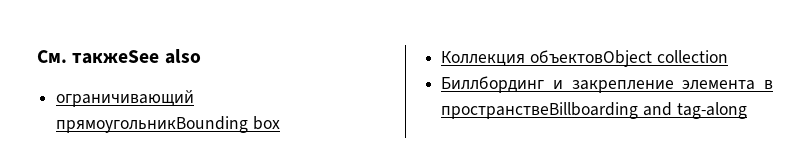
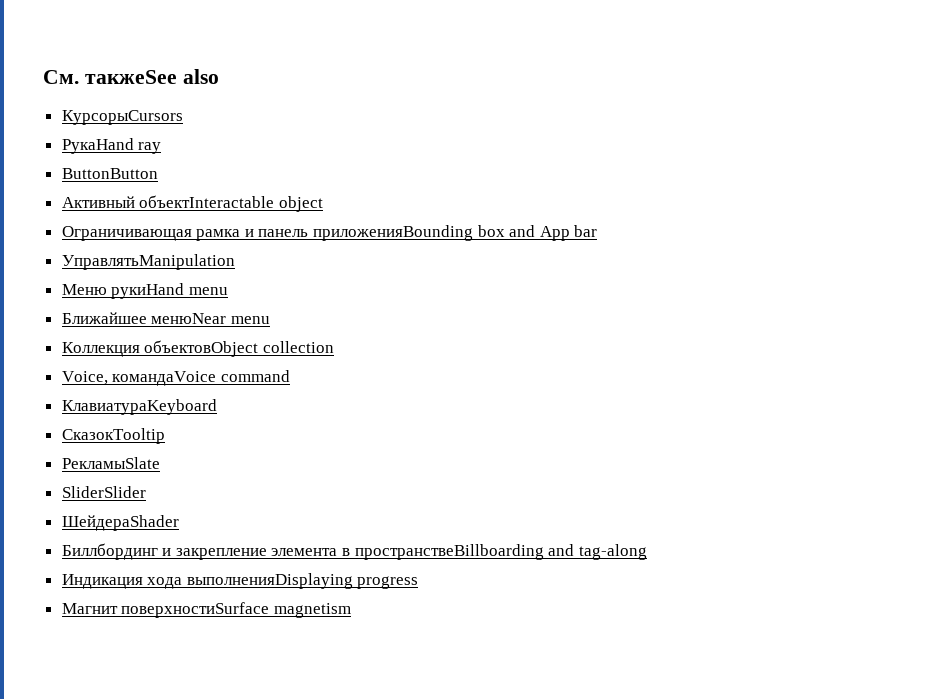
[56,90,195,107] [56,116,280,133] [441,50,728,67] ограничивающий прямоугольникBounding box // Коллекция объектовObject collection -> [61,110,183,125] [61,138,162,154] [61,168,158,179] [61,195,323,212] [61,225,598,241] [61,254,235,270] [61,283,228,299] [61,312,270,324] [61,340,334,357] [61,370,290,386] [61,399,217,415] [61,428,165,444] [61,457,160,469] [61,486,146,498] [61,515,179,531] КурсорыCursors // РукаHand ray // ButtonButton // Активный объектInteractable object // Ограничивающая рамка и панель приложенияBounding box and App bar // УправлятьManipulation // Меню рукиHand menu // Ближайшее менюNear menu // Коллекция объектовObject collection // Voice, командаVoice command // КлавиатураKeyboard // СказокTooltip // РекламыSlate // SliderSlider // ШейдераShader
(747, 110) none -> [61,573,419,589] [61,602,351,618] // Индикация хода выполненияDisplaying progress // Магнит поверхностиSurface magnetism

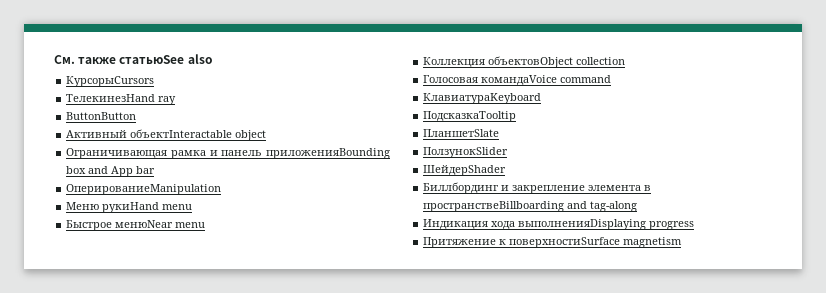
[84,70,177,84] такжеSee -> [78,55,185,64] также статьюSee
[61,138,134,154] РукаHand -> [66,94,156,102] ТелекинезHand
[61,254,235,270] УправлятьManipulation -> [66,184,222,195] ОперированиеManipulation
[61,312,147,324] Ближайшее -> [66,220,113,231] Быстрое
[61,371,108,385] Voice, -> [423,75,479,83] Голосовая
[61,428,165,444] [61,457,160,469] [61,486,146,498] [61,515,179,531] СказокTooltip // РекламыSlate // SliderSlider // ШейдераShader -> [423,111,517,122] [423,129,500,137] [423,147,509,158] [423,165,507,176] ПодсказкаTooltip // ПланшетSlate // ПолзунокSlider // ШейдерShader
[61,603,118,614] Магнит -> [423,237,507,248] Притяжение к

